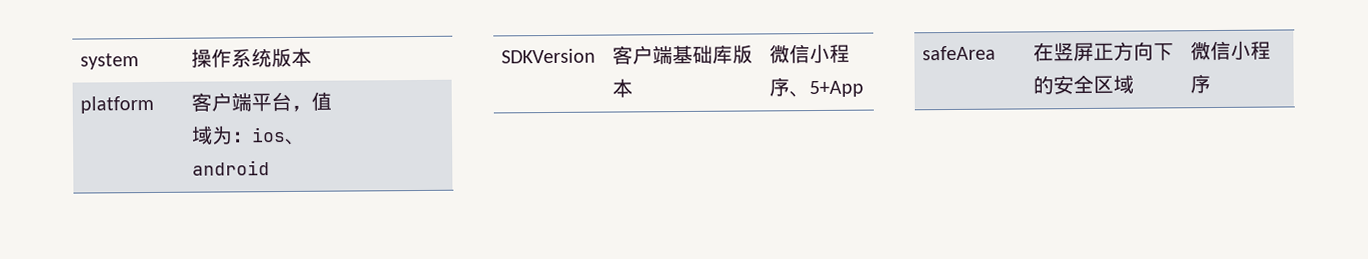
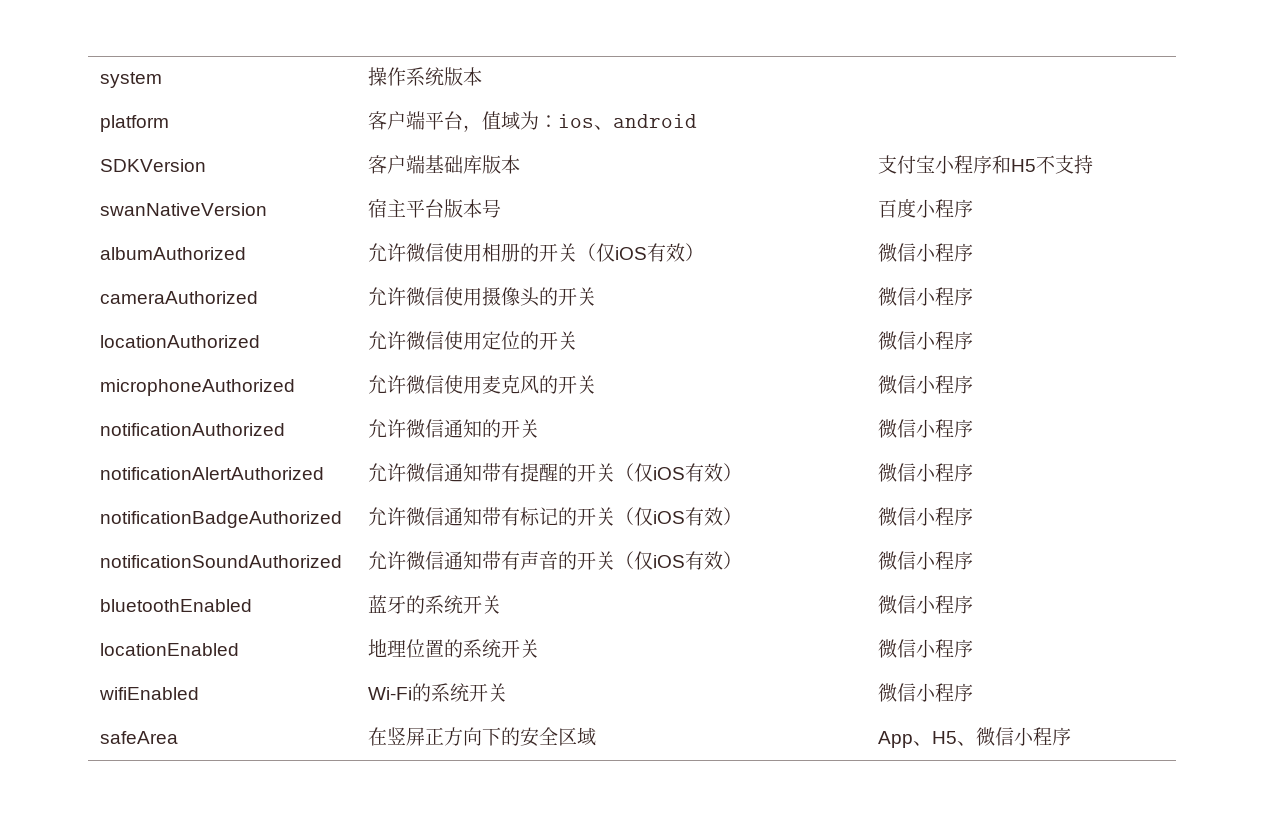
[769,43,851,64] [769,77,865,98] 微信小程序、5+App -> [877,155,1093,174] [99,203,267,216] [367,199,501,218] [877,199,973,218] [99,247,246,260] [367,243,704,262] [877,243,973,262] [99,291,258,304] [367,287,596,307] [877,287,973,306] [99,335,260,348] [367,331,577,350] [877,331,973,350] [99,379,295,396] [367,375,596,394] [877,375,973,394] [99,423,285,436] [367,419,539,438] [877,419,973,438] [99,467,324,480] [367,463,742,482] [877,463,973,482] [99,511,342,528] [367,507,742,526] [877,507,973,526] [99,555,342,568] [367,551,742,570] [877,551,973,570] [99,599,252,612] [367,595,501,614] [877,595,973,614] [99,643,239,656] [367,639,539,658] [877,639,973,658] [98,687,199,700] [367,683,507,702] [877,683,973,702] 支付宝小程序和H5不支持 // swanNativeVersion | 宿主平台版本号 | 百度小程序 // albumAuthorized | 允许微信使用相册的开关（仅iOS有效） | 微信小程序 // cameraAuthorized | 允许微信使用摄像头的开关 | 微信小程序 // locationAuthorized | 允许微信使用定位的开关 | 微信小程序 // microphoneAuthorized | 允许微信使用麦克风的开关 | 微信小程序 // notificationAuthorized | 允许微信通知的开关 | 微信小程序 // notificationAlertAuthorized | 允许微信通知带有提醒的开关（仅iOS有效） | 微信小程序 // notificationBadgeAuthorized | 允许微信通知带有标记的开关（仅iOS有效） | 微信小程序 // notificationSoundAuthorized | 允许微信通知带有声音的开关（仅iOS有效） | 微信小程序 // bluetoothEnabled | 蓝牙的系统开关 | 微信小程序 // locationEnabled | 地理位置的系统开关 | 微信小程序 // wifiEnabled | Wi-Fi的系统开关 | 微信小程序
(1135, 84) none -> [877,731,976,748] App、H5、

